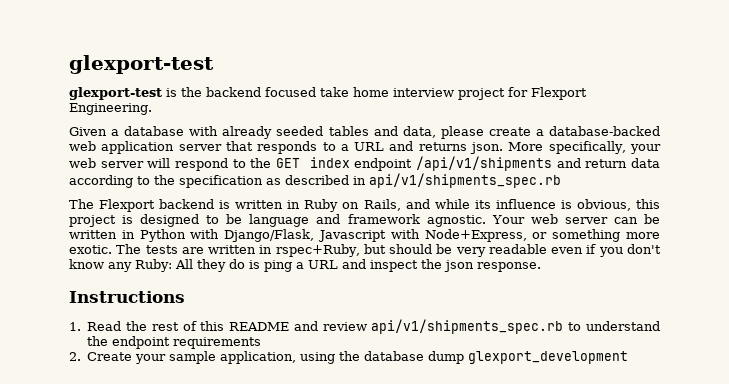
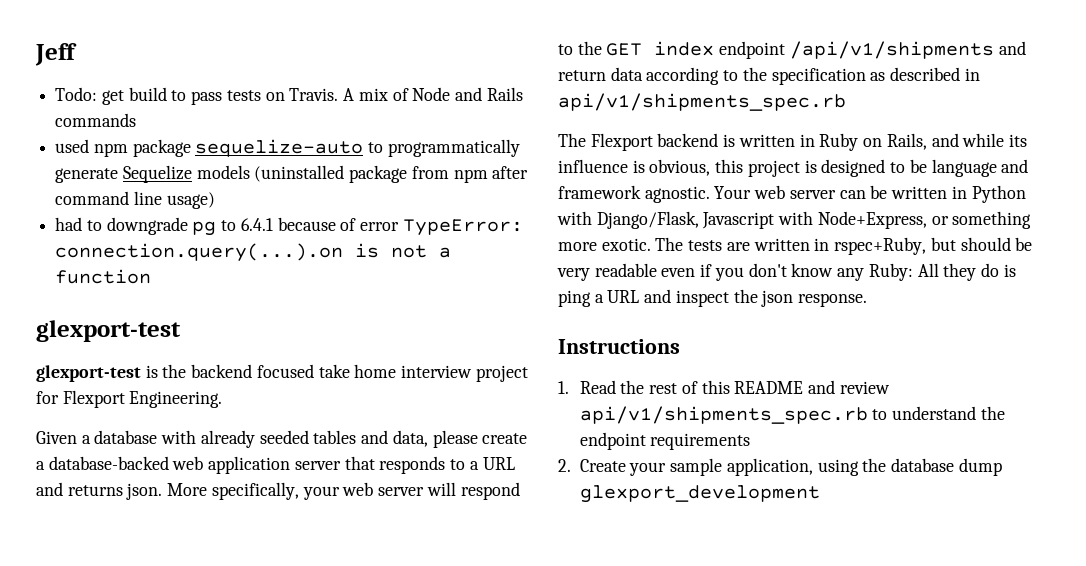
(69, 64) none -> [35,43,77,66] [55,87,523,105] [55,113,137,127] [55,139,520,157] [55,165,529,183] [55,191,215,209] [55,217,523,236] [55,243,452,262] [55,269,152,284] Jeff // Todo: get build to pass tests on Travis. A mix of Node and Rails commands // used npm package sequelize-auto to programmatically generate Sequelize models (uninstalled package from npm after command line usage) // had to downgrade pg to 6.4.1 because of error TypeError: connection.query(...).on is not a function //

